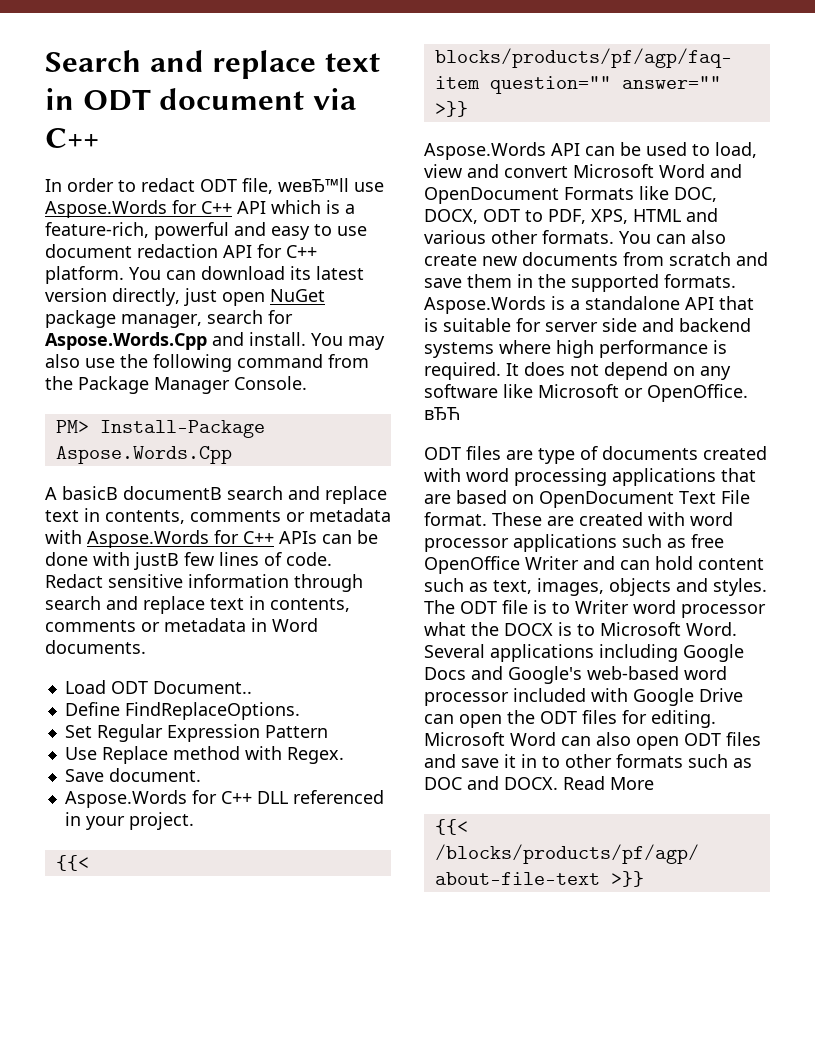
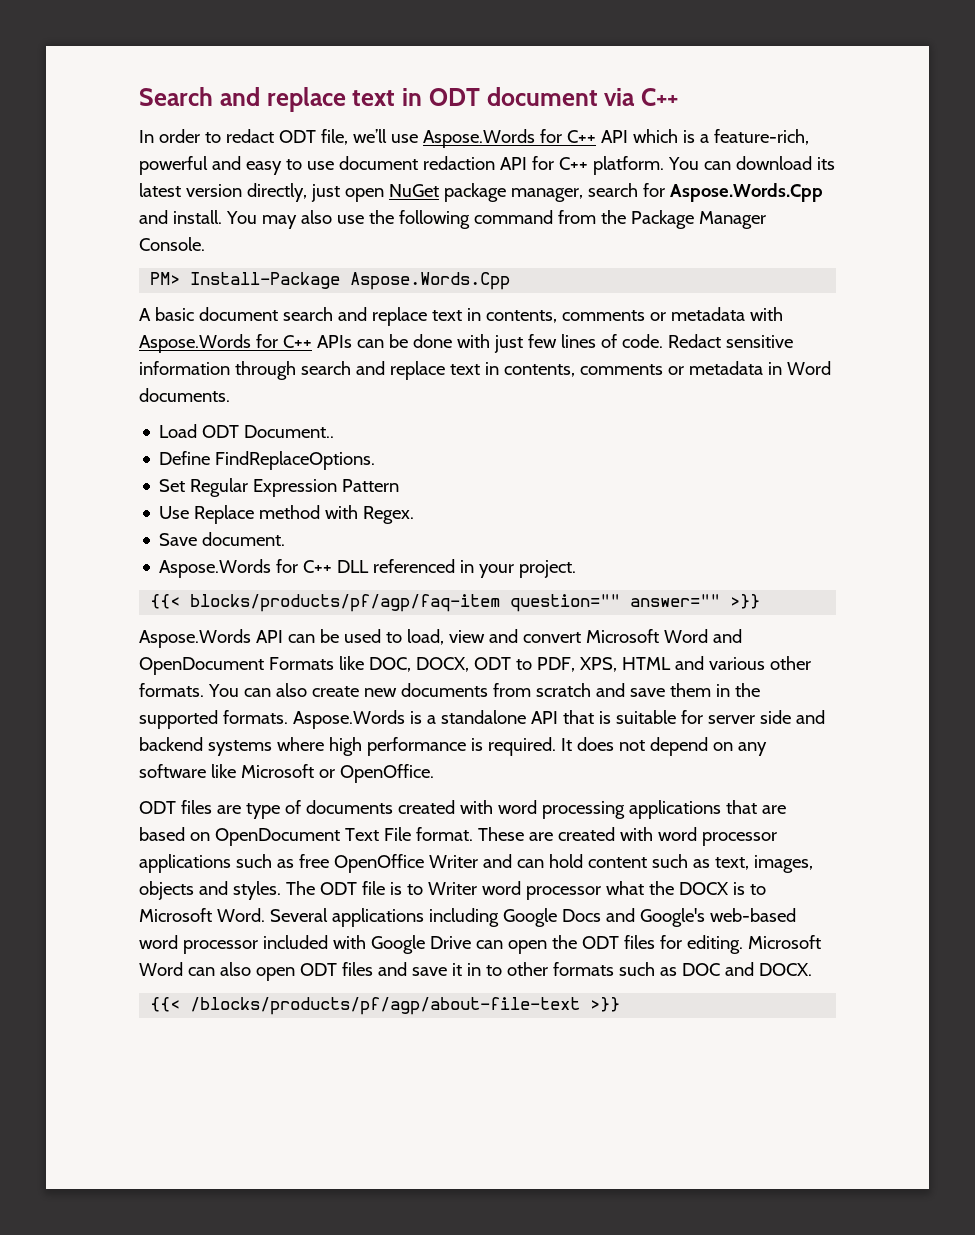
[278,178,349,192] weвЂ™ll -> [352,129,387,143] we’ll
[62,486,222,500] basicВ documentВ -> [154,307,278,321] basic document
[134,552,179,570] justВ -> [493,335,523,353] just
[424,407,460,420] вЂЋ -> (434, 773) none
[563,776,654,790] Read More -> (812, 969) none

